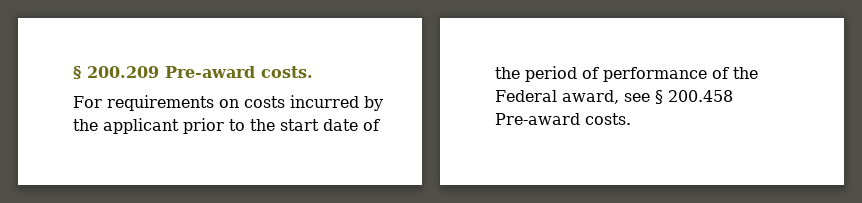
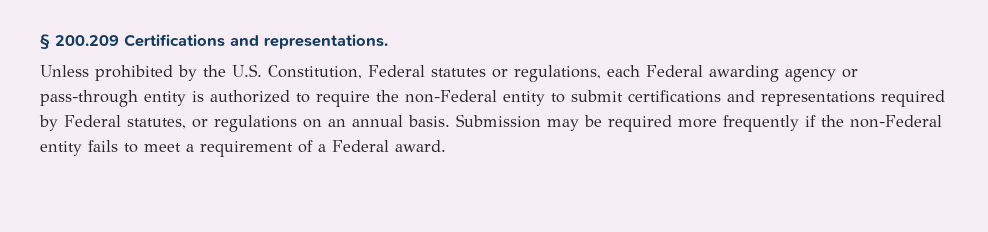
[165,66,313,78] [73,95,383,111] [73,118,380,134] [495,66,758,82] [495,90,733,104] [495,113,631,125] Pre-award costs. // For requirements on costs incurred by the applicant prior to the start date of the period of performance of the Federal award, see § 200.458 Pre-award costs. -> [124,34,388,49] [40,64,858,82] [40,90,945,107] [39,114,942,132] [40,140,446,157] Certifications and representations. // Unless prohibited by the U.S. Constitution, Federal statutes or regulations, each Federal awarding agency or pass-through entity is authorized to require the non-Federal entity to submit certifications and representations required by Federal statutes, or regulations on an annual basis. Submission may be required more frequently if the non-Federal entity fails to meet a requirement of a Federal award.

